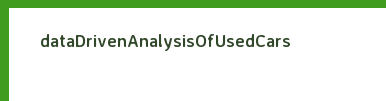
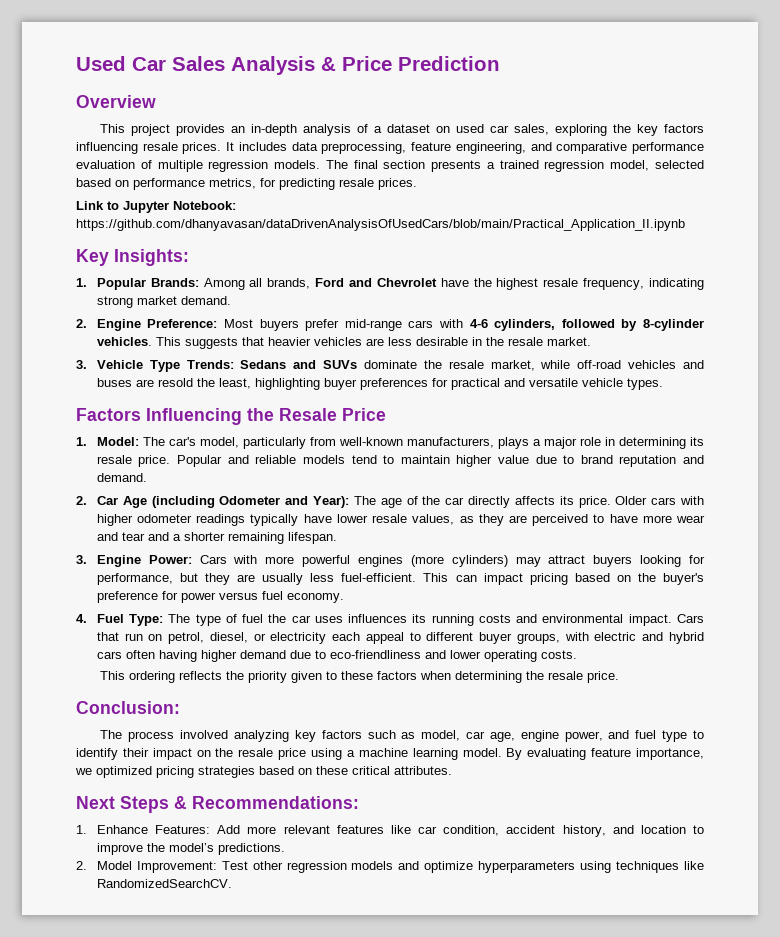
[40,34,291,51] dataDrivenAnalysisOfUsedCars -> [76,56,500,75] [76,95,156,108] [100,124,705,136] [76,142,705,154] [76,160,704,172] [76,178,417,190] [76,201,236,213] [76,219,685,231] [76,249,189,266] [76,278,704,290] [96,296,231,308] [76,319,704,331] [96,337,591,349] [76,360,704,372] [96,378,663,390] [76,408,386,425] [76,437,704,449] [96,455,704,467] [96,473,147,482] [76,496,704,508] [96,514,706,526] [96,532,337,544] [76,555,705,567] [96,573,704,585] [96,591,344,603] [76,614,704,626] [96,632,704,644] [96,650,577,662] [100,671,620,683] [76,701,180,714] [100,730,705,742] [76,748,705,760] [75,766,452,778] [76,796,359,813] [76,825,705,837] [96,843,285,855] [76,861,705,873] [96,879,232,888] Used Car Sales Analysis & Price Prediction // Overview // This project provides an in-depth analysis of a dataset on used car sales, exploring the key factors influencing resale prices. It includes data preprocessing, feature engineering, and comparative performance evaluation of multiple regression models. The final section presents a trained regression model, selected based on performance metrics, for predicting resale prices. // Link to Jupyter Notebook: https://github.com/dhanyavasan/dataDrivenAnalysisOfUsedCars/blob/main/Practical_Application_II.ipynb // Key Insights: // 1. Popular Brands: Among all brands, Ford and Chevrolet have the highest resale frequency, indicating strong market demand. // 2. Engine Preference: Most buyers prefer mid-range cars with 4-6 cylinders, followed by 8-cylinder vehicles. This suggests that heavier vehicles are less desirable in the resale market. // 3. Vehicle Type Trends: Sedans and SUVs dominate the resale market, while off-road vehicles and buses are resold the least, highlighting buyer preferences for practical and versatile vehicle types. // Factors Influencing the Resale Price // 1. Model: The car's model, particularly from well-known manufacturers, plays a major role in determining its resale price. Popular and reliable models tend to maintain higher value due to brand reputation and demand. // 2. Car Age (including Odometer and Year): The age of the car directly affects its price. Older cars with higher odometer readings typically have lower resale values, as they are perceived to have more wear and tear and a shorter remaining lifespan. // 3. Engine Power: Cars with more powerful engines (more cylinders) may attract buyers looking for performance, but they are usually less fuel-efficient. This can impact pricing based on the buyer's preference for power versus fuel economy. // 4. Fuel Type: The type of fuel the car uses influences its running costs and environmental impact. Cars that run on petrol, diesel, or electricity each appeal to different buyer groups, with electric and hybrid cars often having higher demand due to eco-friendliness and lower operating costs. // This ordering reflects the priority given to these factors when determining the resale price. // Conclusion: // The process involved analyzing key factors such as model, car age, engine power, and fuel type to identify their impact on the resale price using a machine learning model. By evaluating feature importance, we optimized pricing strategies based on these critical attributes. // Next Steps & Recommendations: // 1. Enhance Features: Add more relevant features like car condition, accident history, and location to improve the model’s predictions. // 2. Model Improvement: Test other regression models and optimize hyperparameters using techniques like RandomizedSearchCV.

